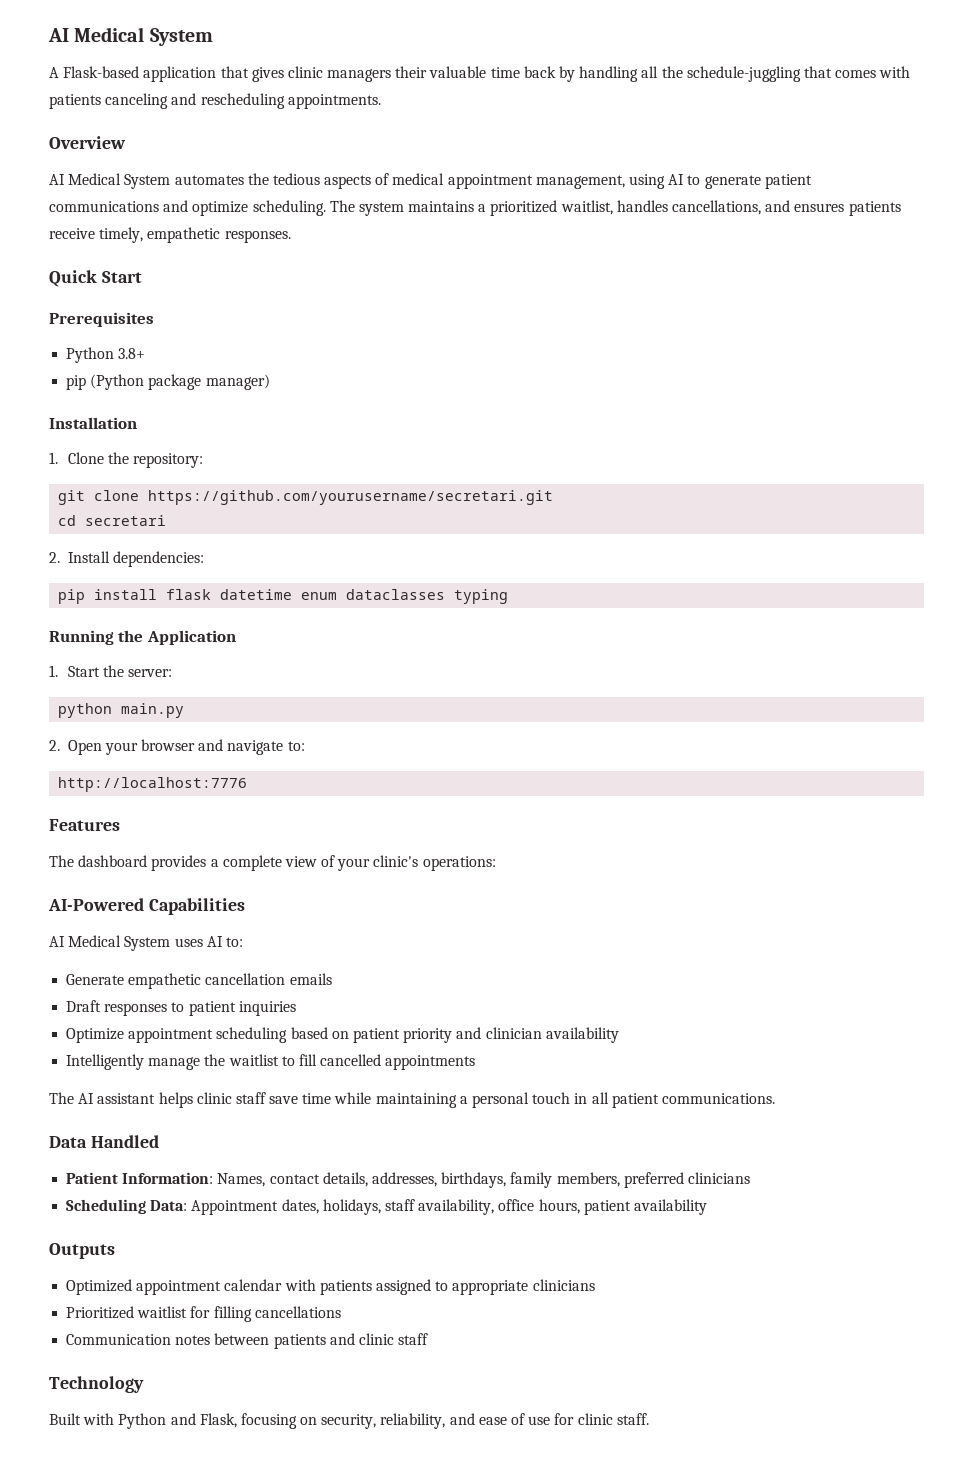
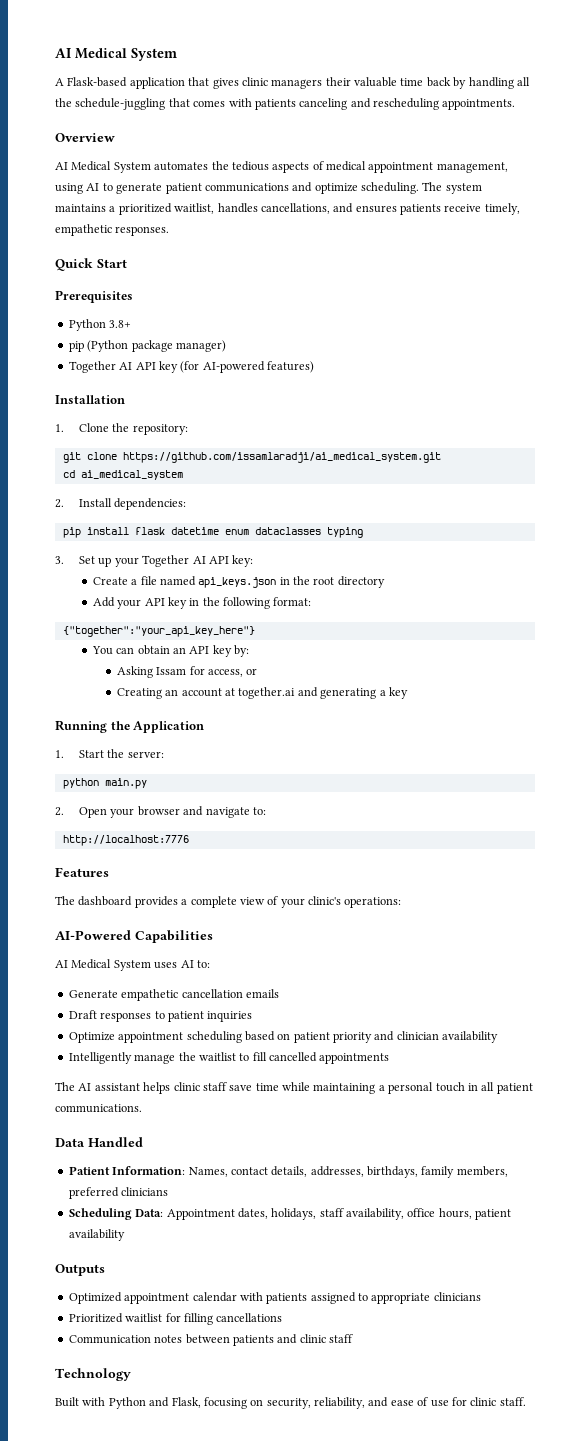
(270, 382) none -> [68,361,314,373] // Together AI API key (for AI-powered features)
[148,490,554,505] https://github.com/yourusername/secretari.git -> [122,452,441,463] https://github.com/issamlaradji/ai_medical_system.git
[85,515,167,526] secretari -> [80,470,183,480] ai_medical_system
(509, 596) none -> [55,555,254,567] [92,576,385,588] [92,597,312,609] [62,626,255,637] [91,645,250,657] [116,666,258,678] [116,687,408,699] // 3. Set up your Together AI API key: // Create a file named api_keys.json in the root directory // Add your API key in the following format: // {"together":"your_api_key_here"} // You can obtain an API key by: // Asking Issam for access, or // Creating an account at together.ai and generating a key

